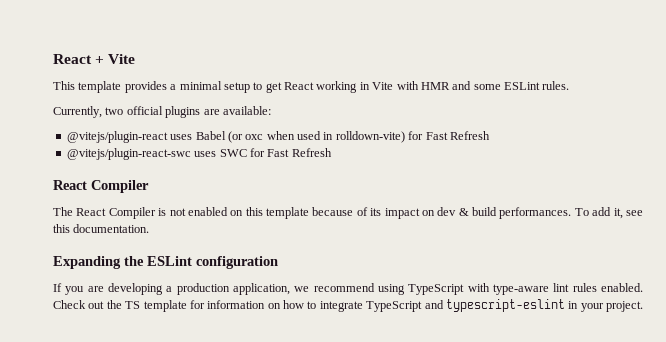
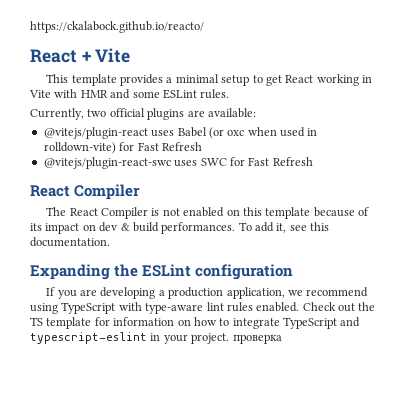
(53, 59) none -> [30,21,204,33] https://ckalabock.github.io/reacto/ //
(643, 306) none -> [232,334,282,344] проверка

